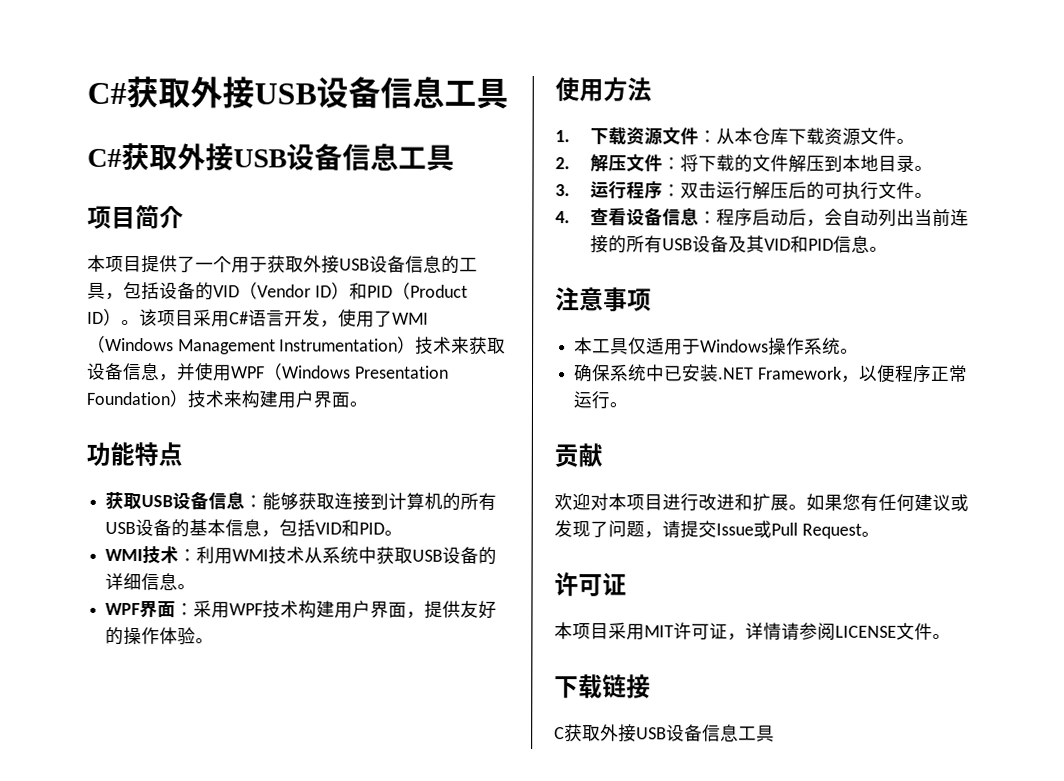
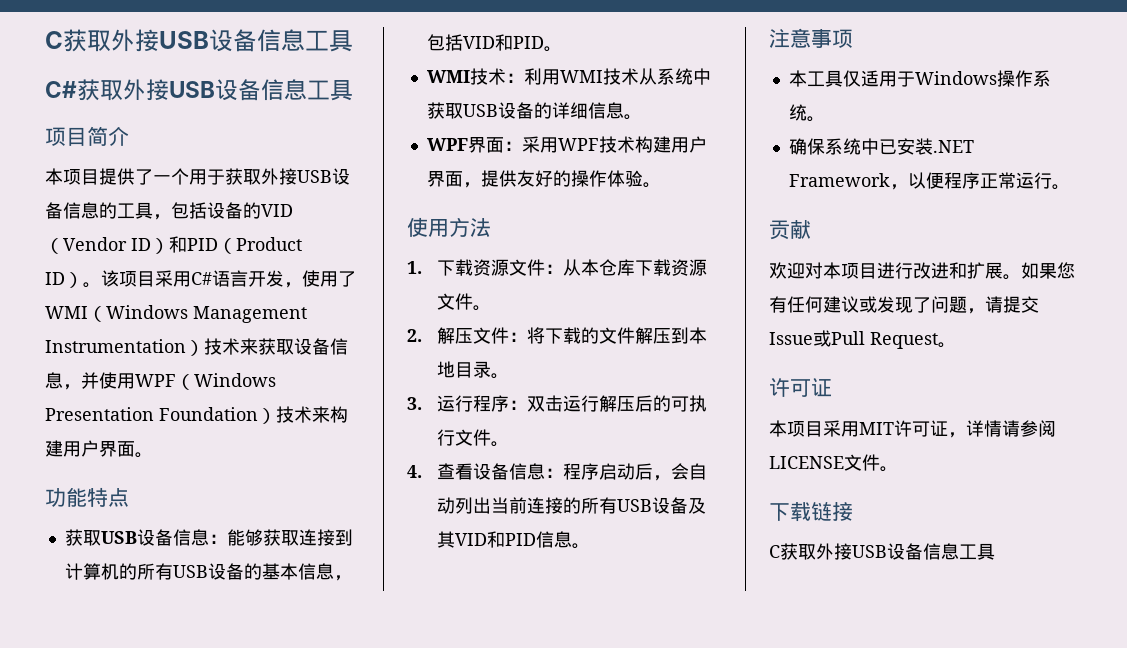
[87,82,127,105] C# -> [45,31,63,49] C

